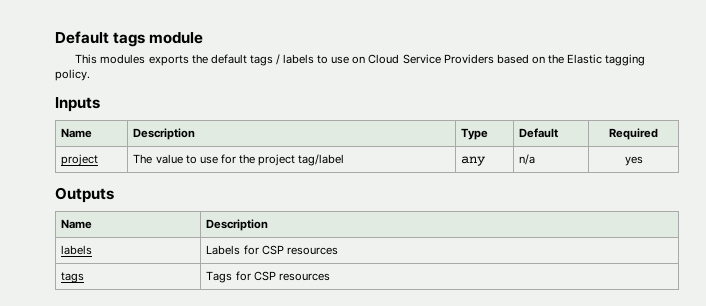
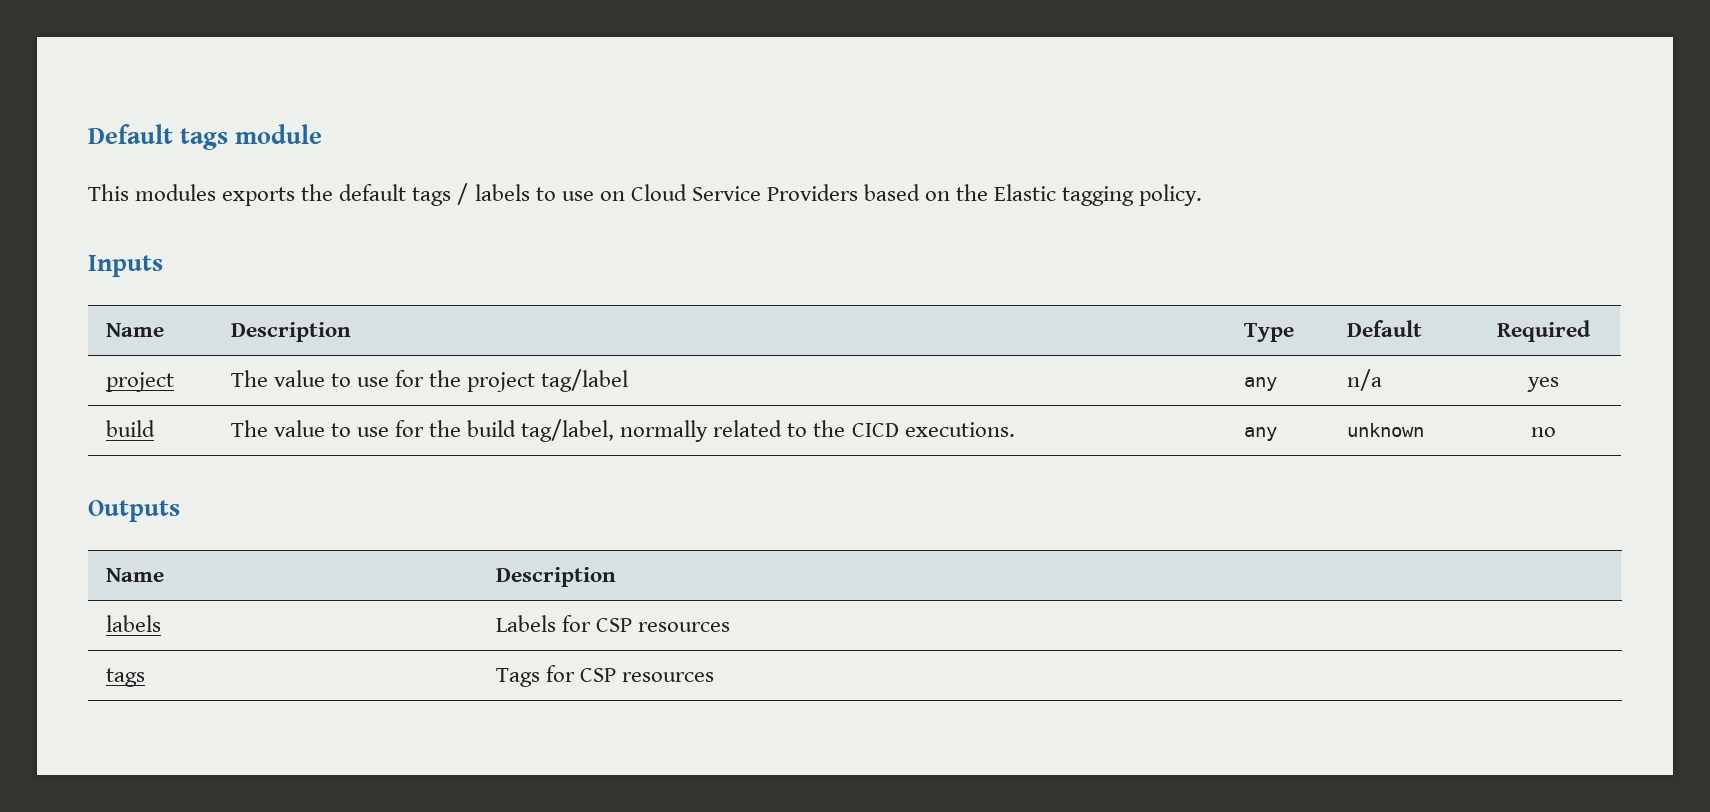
(643, 161) none -> [105,420,155,437] [230,419,1015,442] [1243,427,1277,441] [1346,423,1424,437] [1530,427,1556,437] // build | The value to use for the build tag/label, normally related to the CICD executions. | any | unknown | no

